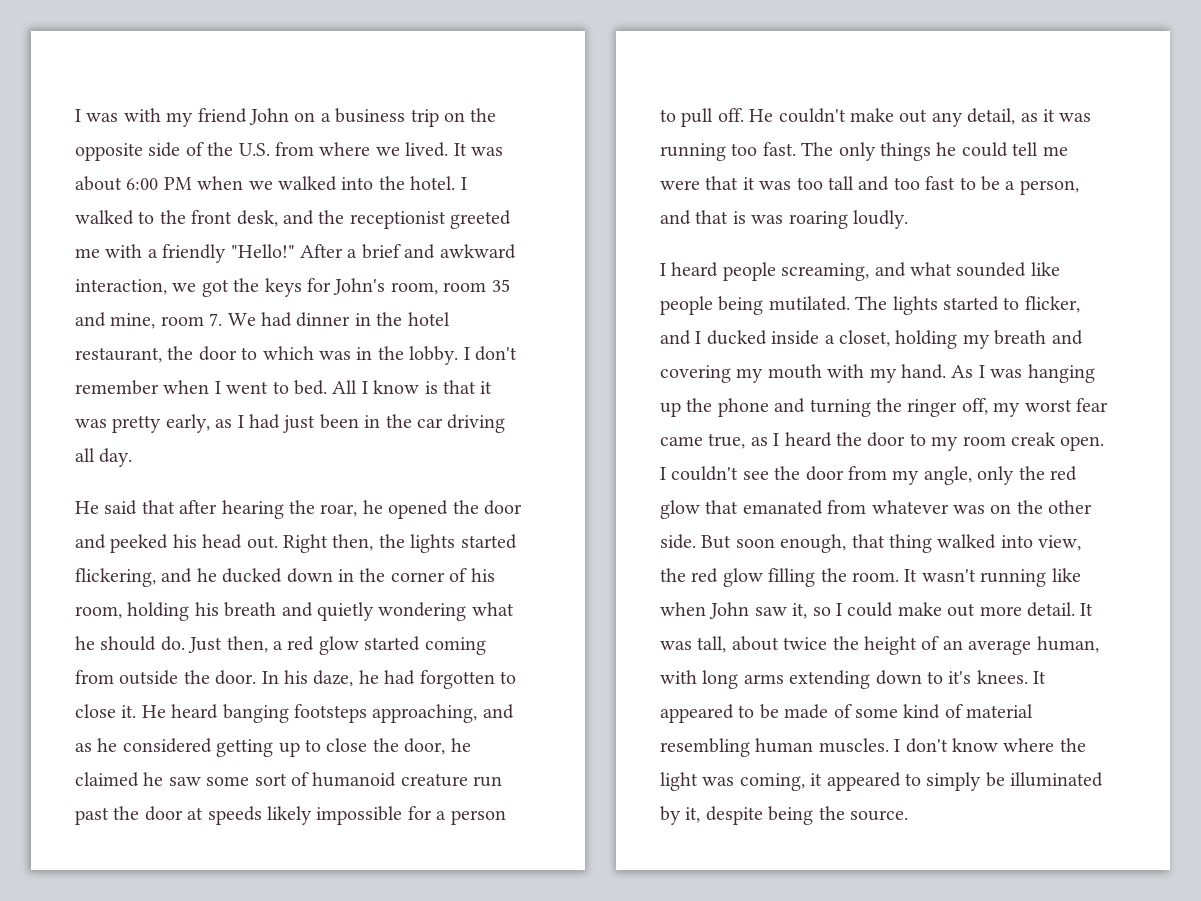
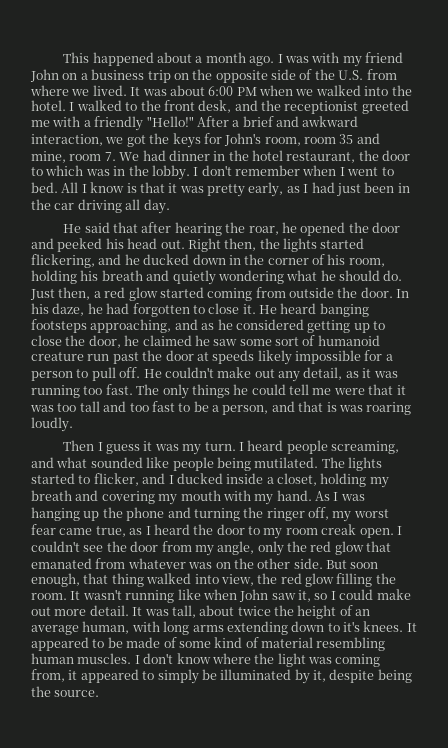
(75, 115) none -> [63,52,275,66] This happened about a month ago.
(908, 219) none -> [63,440,236,455] Then I guess it was my turn.
[739,773,805,791] coming, -> [335,654,381,667] [31,669,65,682] coming from,

